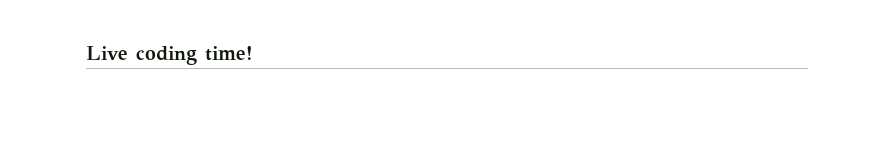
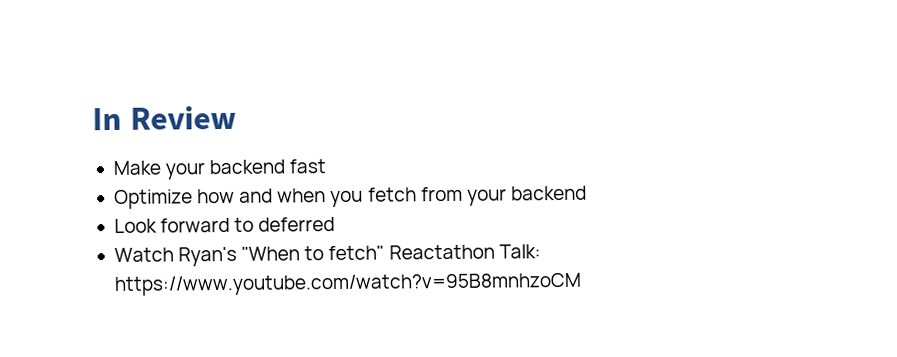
[86,46,253,65] Live coding time! -> [92,104,237,131] [112,159,327,180] [113,185,587,209] [113,217,336,233] [113,244,541,267] [113,272,582,296] In Review // Make your backend fast // Optimize how and when you fetch from your backend // Look forward to deferred // Watch Ryan's "When to fetch" Reactathon Talk: https://www.youtube.com/watch?v=95B8mnhzoCM

